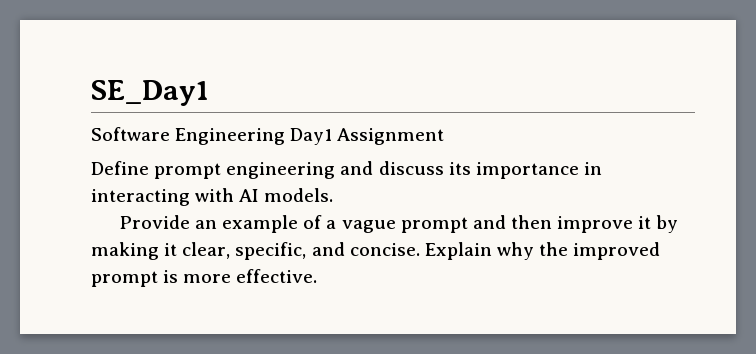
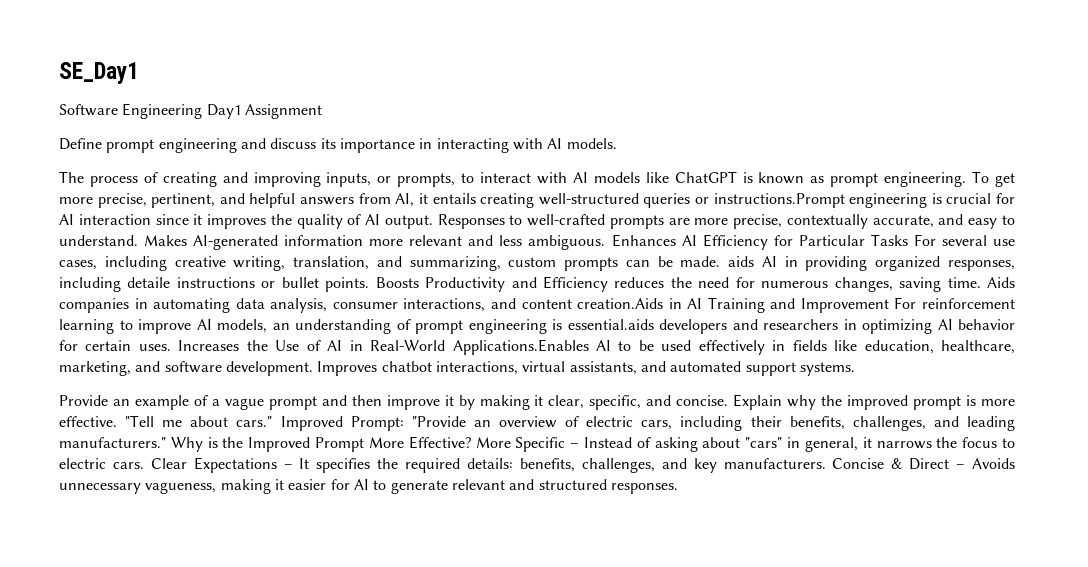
(334, 195) none -> [59,171,1015,187] [59,193,1015,208] [59,214,1016,229] [59,234,1015,250] [59,256,1015,271] [59,276,1016,292] [59,297,1015,313] [59,319,1015,334] [59,339,1016,355] [59,361,855,376] // The process of creating and improving inputs, or prompts, to interact with AI models like ChatGPT is known as prompt engineering. To get more precise, pertinent, and helpful answers from AI, it entails creating well-structured queries or instructions.Prompt engineering is crucial for AI interaction since it improves the quality of AI output. Responses to well-crafted prompts are more precise, contextually accurate, and easy to understand. Makes AI-generated information more relevant and less ambiguous. Enhances AI Efficiency for Particular Tasks For several use cases, including creative writing, translation, and summarizing, custom prompts can be made. aids AI in providing organized responses, including detaile instructions or bullet points. Boosts Productivity and Efficiency reduces the need for numerous changes, saving time. Aids companies in automating data analysis, consumer interactions, and content creation.Aids in AI Training and Improvement For reinforcement learning to improve AI models, an understanding of prompt engineering is essential.aids developers and researchers in optimizing AI behavior for certain uses. Increases the Use of AI in Real-World Applications.Enables AI to be used effectively in fields like education, healthcare, marketing, and software development. Improves chatbot interactions, virtual assistants, and automated support systems.
(318, 276) none -> [125,415,1015,431] [59,436,1016,452] [59,457,1016,473] [59,479,678,494] "Tell me about cars." Improved Prompt: "Provide an overview of electric cars, including their benefits, challenges, and leading manufacturers." Why is the Improved Prompt More Effective? More Specific – Instead of asking about "cars" in general, it narrows the focus to electric cars. Clear Expectations – It specifies the required details: benefits, challenges, and key manufacturers. Concise & Direct – Avoids unnecessary vagueness, making it easier for AI to generate relevant and structured responses.

